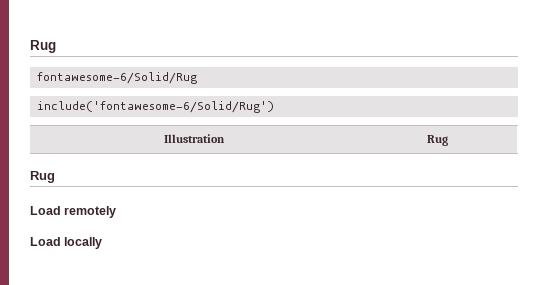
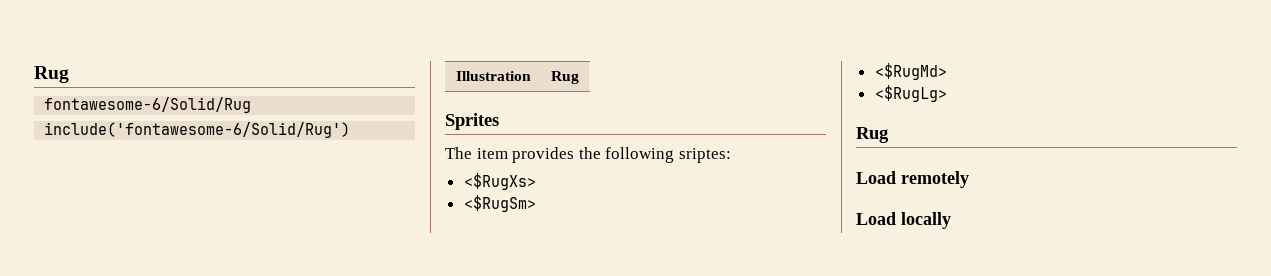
(448, 140) none -> [445,113,499,130] [445,147,731,163] [463,173,536,190] [463,195,536,212] [874,63,947,80] [874,85,947,102] // Sprites // The item provides the following sriptes: // <$RugXs> // <$RugSm> // <$RugMd> // <$RugLg>

